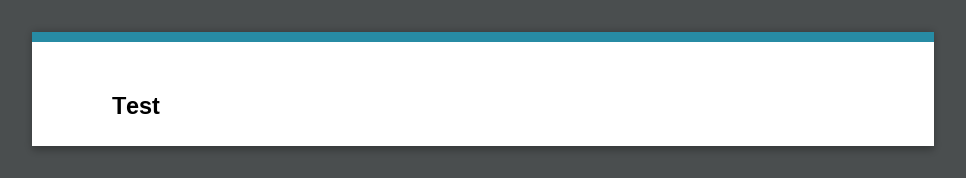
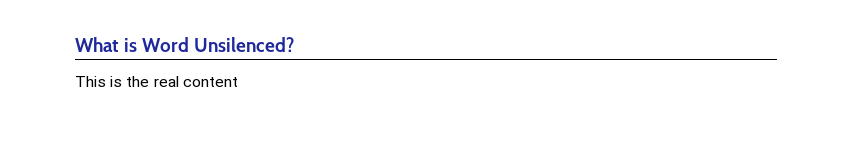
[112,97,160,114] Test -> [75,37,295,52] [75,76,238,87] What is Word Unsilenced? // This is the real content

